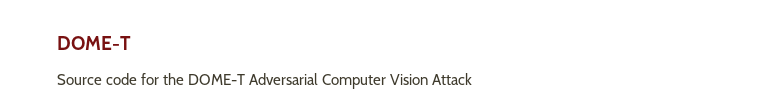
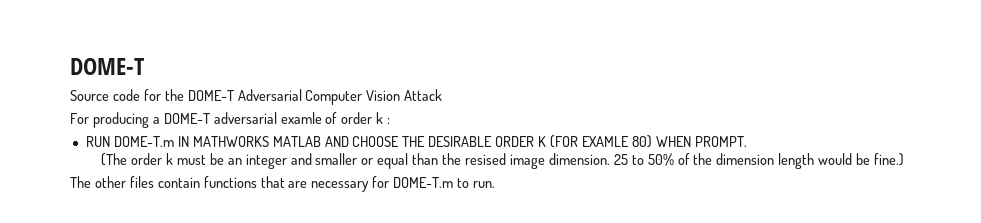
(473, 79) none -> [70,112,391,128] [85,135,747,148] [101,153,905,169] [70,176,496,192] // For producing a DOME-T adversarial examle of order k : // RUN DOME-T.m IN MATHWORKS MATLAB AND CHOOSE THE DESIRABLE ORDER K (FOR EXAMLE 80) WHEN PROMPT. // (The order k must be an integer and smaller or equal than the resised image dimension. 25 to 50% of the dimension length would be fine.) // The other files contain functions that are necessary for DOME-T.m to run.

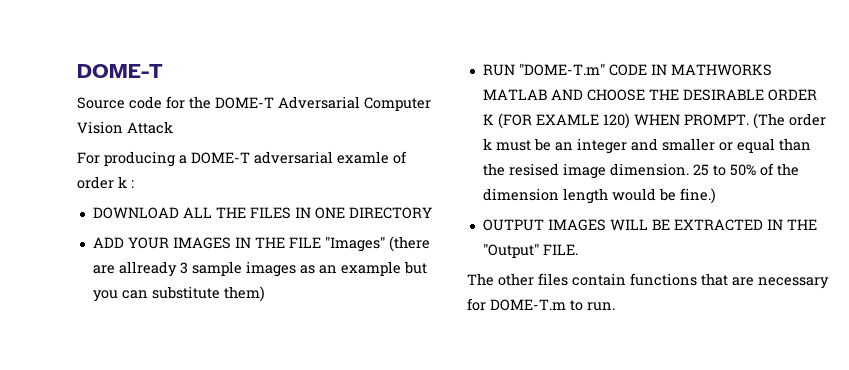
(391, 121) none -> [92,207,432,219] [92,236,430,252] [92,261,427,277] [92,286,265,302] // DOWNLOAD ALL THE FILES IN ONE DIRECTORY // ADD YOUR IMAGES IN THE FILE "Images" (there are allready 3 sample images as an example but you can substitute them)
[113,136,174,147] DOME-T.m -> [518,63,647,76] "DOME-T.m" CODE
[631,135,652,148] 80) -> [602,113,630,129] 120)
(747, 141) // -> (749, 120) none
(905, 159) none -> [482,219,817,231] [482,243,578,258] // OUTPUT IMAGES WILL BE EXTRACTED IN THE "Output" FILE.

